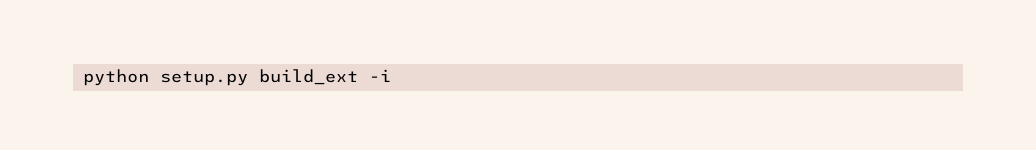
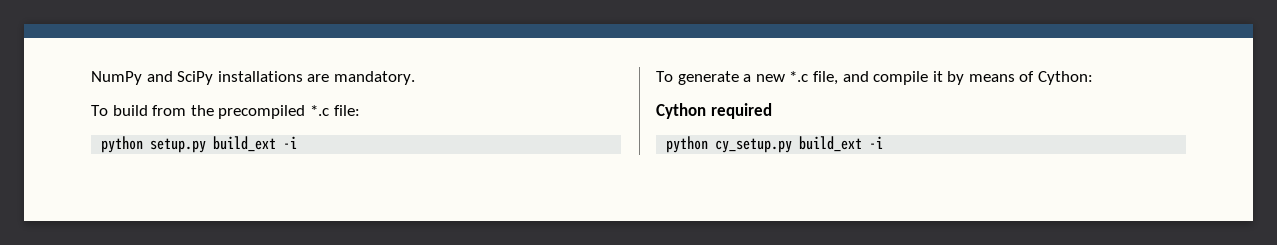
[82,69,248,86] python setup.py -> [91,71,415,85] [91,105,360,119] [101,136,298,153] [656,71,1094,85] [656,103,772,119] [666,136,793,153] NumPy and SciPy installations are mandatory. // To build from the precompiled *.c file: // python setup.py build_ext -i // To generate a new *.c file, and compile it by means of Cython: // Cython required // python cy_setup.py

